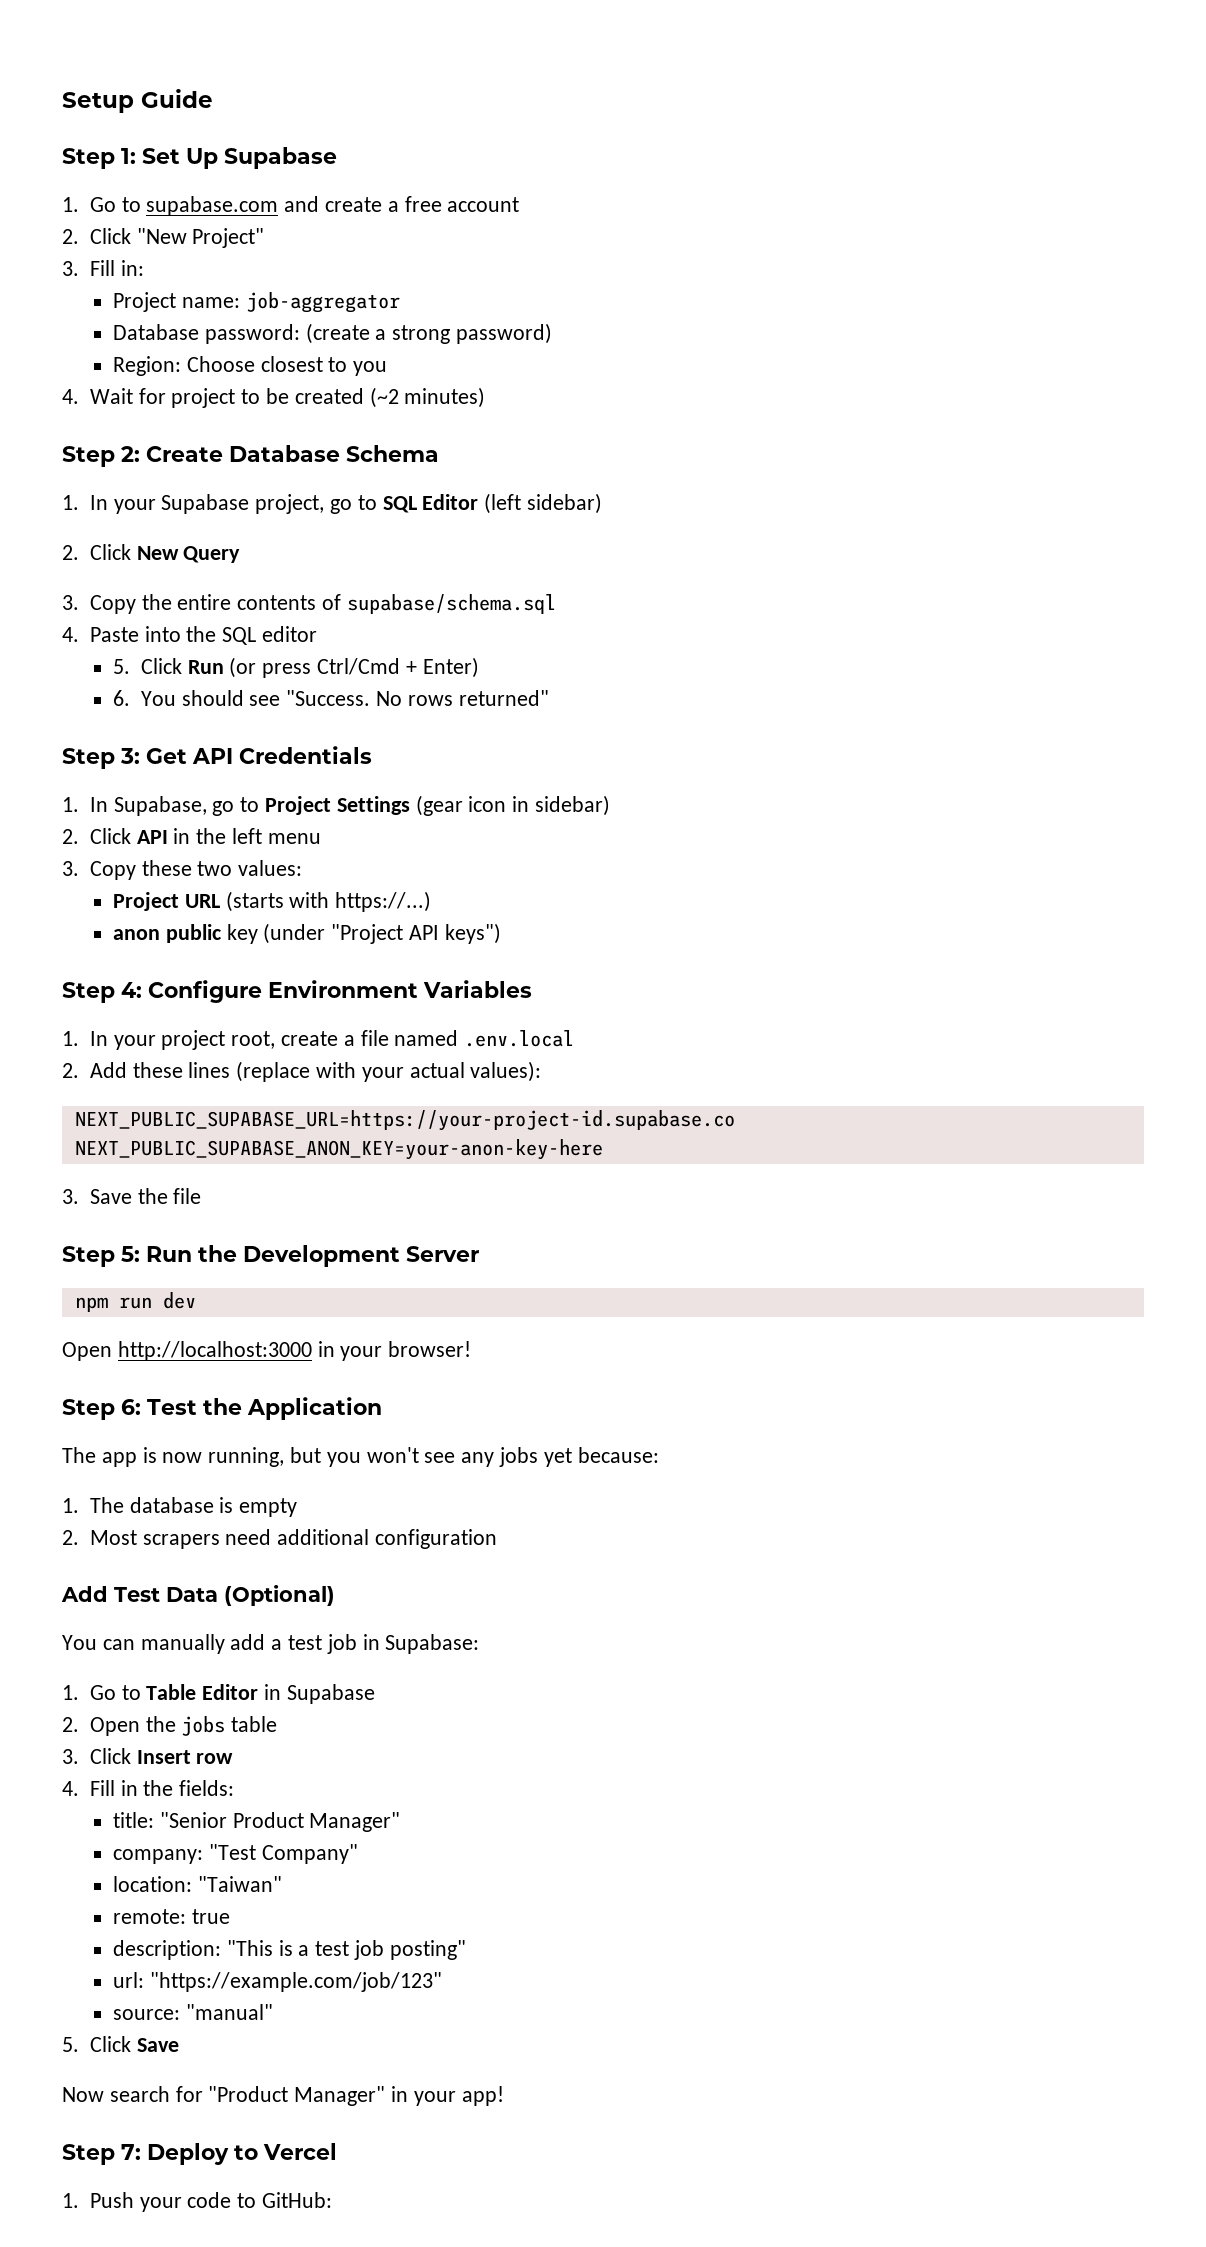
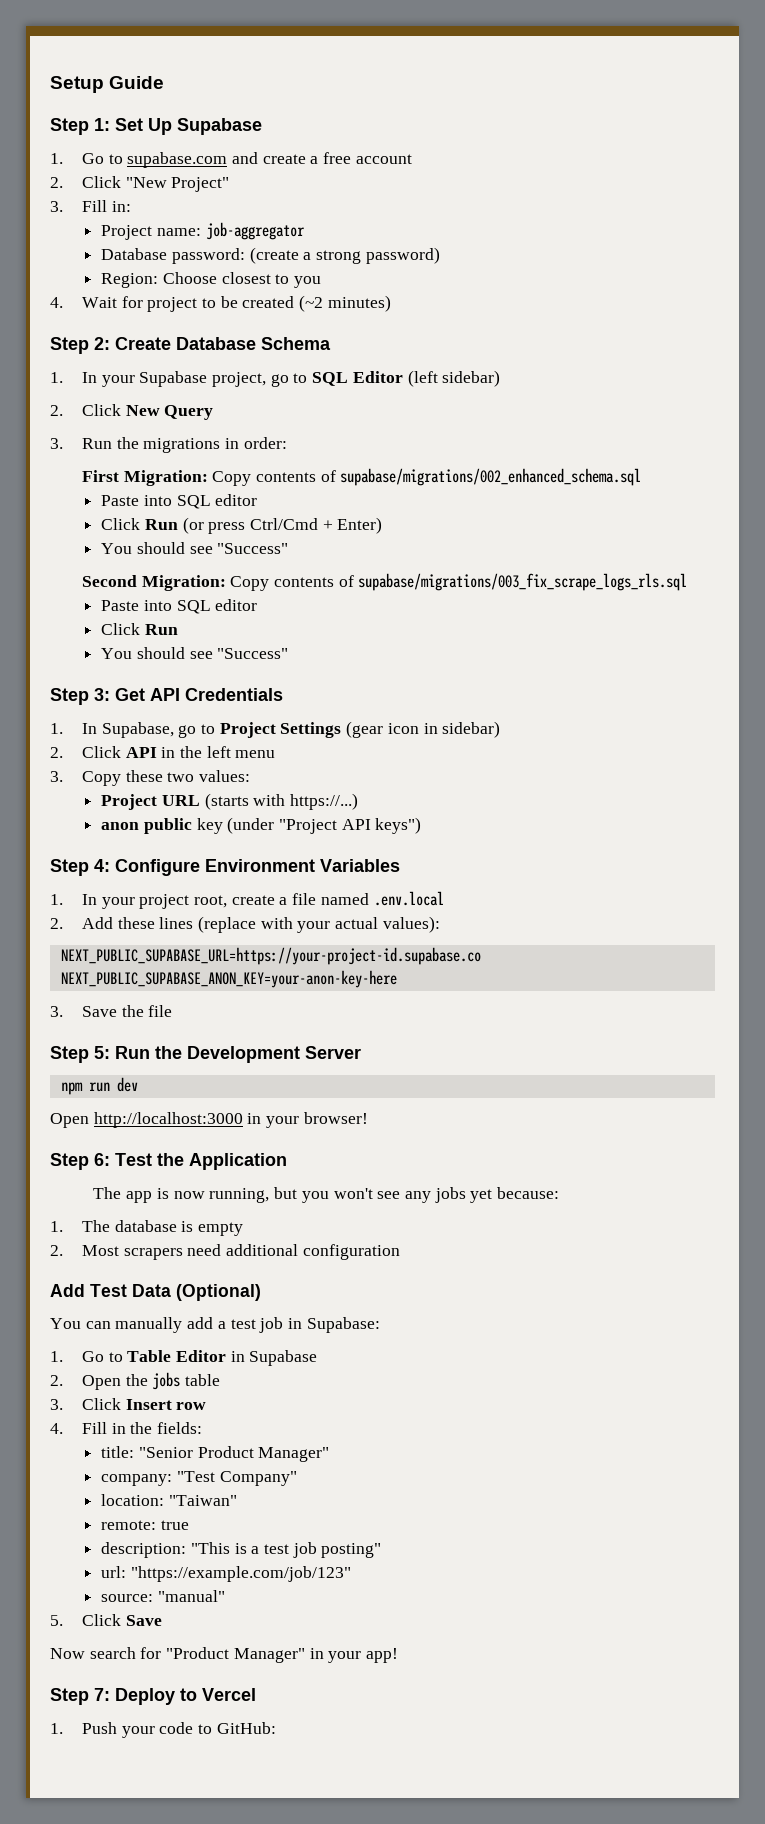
[89,594,556,614] [62,626,317,645] [112,659,130,674] Copy the entire contents of supabase/schema.sql // 4. Paste into the SQL editor // 5. -> [81,437,287,453] [81,468,642,486] [101,494,258,509] Run the migrations in order: // First Migration: Copy contents of supabase/migrations/002_enhanced_schema.sql // Paste into SQL editor //
[112,690,549,706] 6. You should see "Success. No rows returned" -> [101,542,289,554] [81,573,688,591] [101,599,258,614] [101,623,178,635] [101,647,289,659] You should see "Success" // Second Migration: Copy contents of supabase/migrations/003_fix_scrape_logs_rls.sql // Paste into SQL editor // Click Run // You should see "Success"

